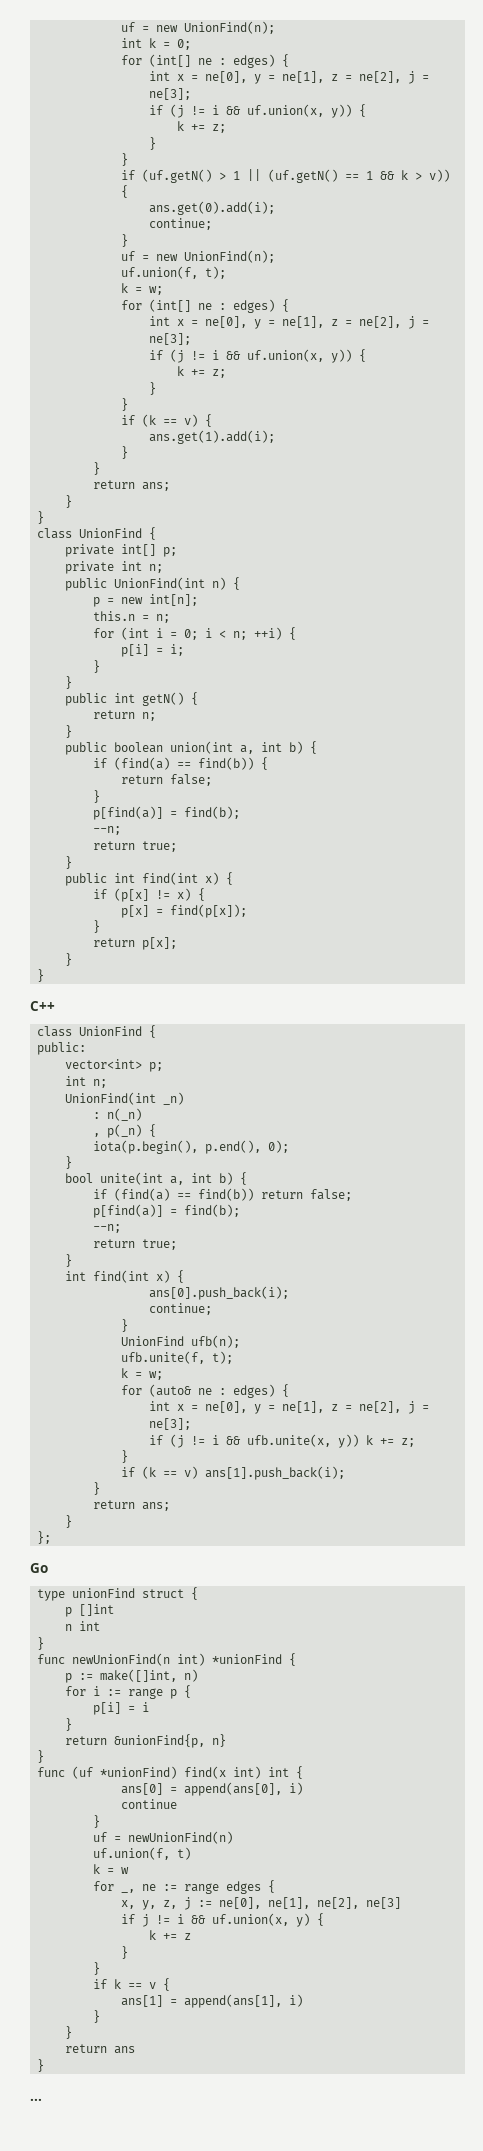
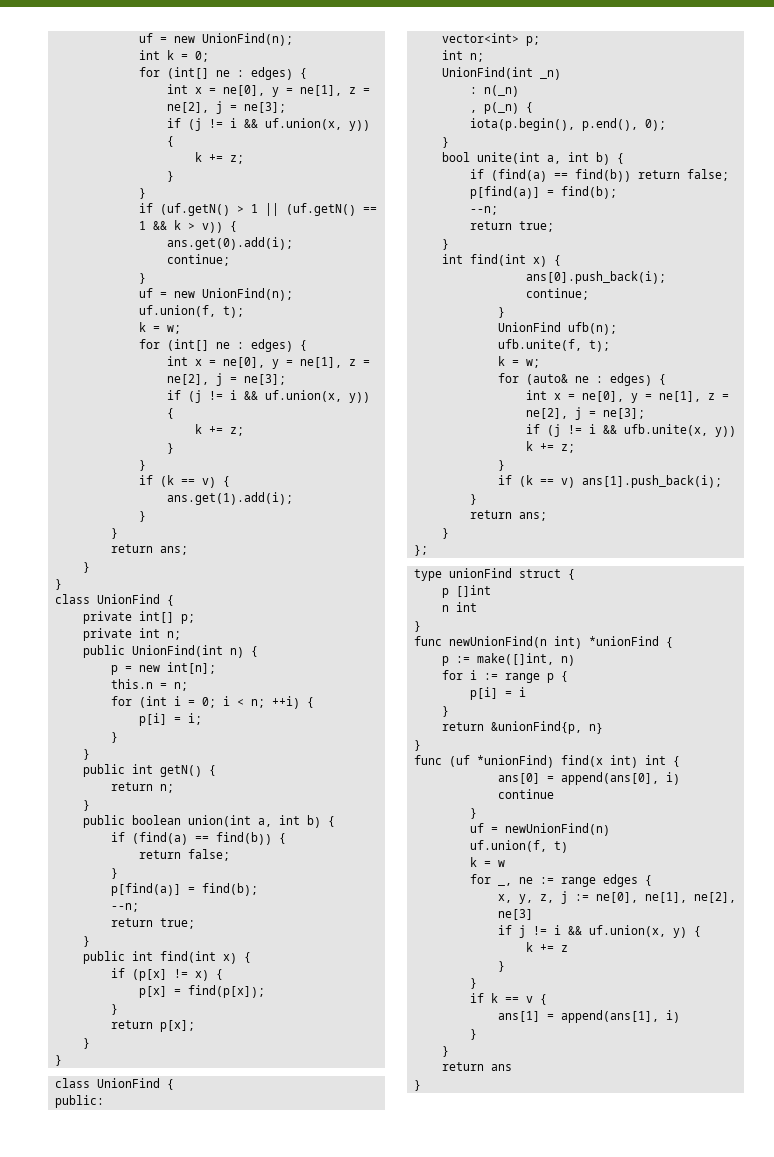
[30,1001,55,1011] // C++ -> (62, 1060) none
[30,1563,48,1573] // Go -> (428, 550) none
[30,2098,42,2101] // ... -> (421, 1085) none

